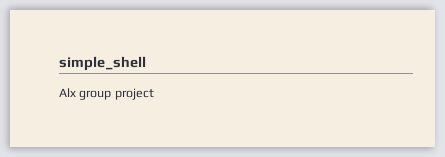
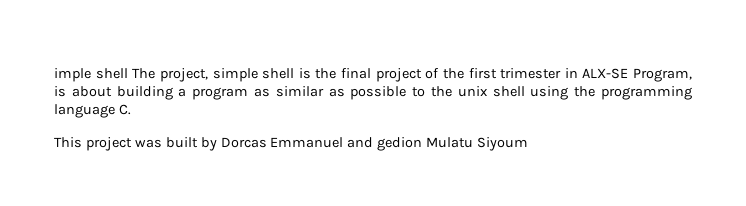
[59,56,146,71] [59,88,154,100] simple_shell // Alx group project -> [54,68,692,82] [54,86,692,100] [54,104,131,118] [54,137,529,151] imple shell The project, simple shell is the final project of the first trimester in ALX-SE Program, is about building a program as similar as possible to the unix shell using the programming language C. // This project was built by Dorcas Emmanuel and gedion Mulatu Siyoum

